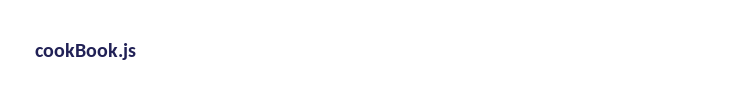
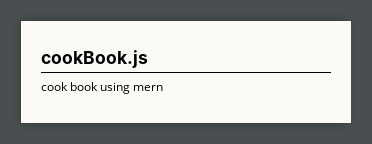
(136, 51) none -> [41,82,164,94] // cook book using mern

